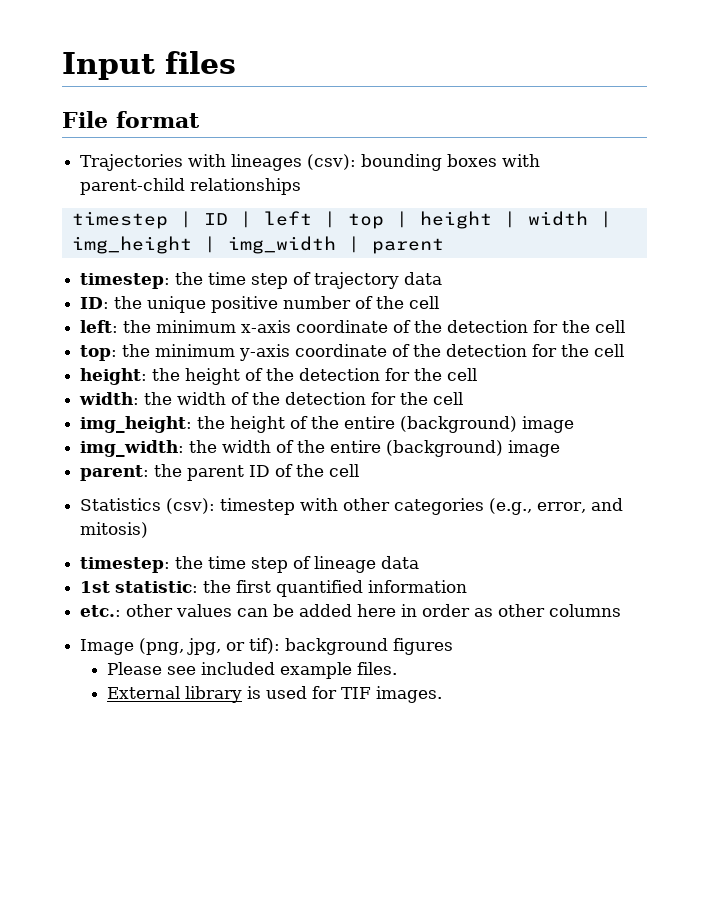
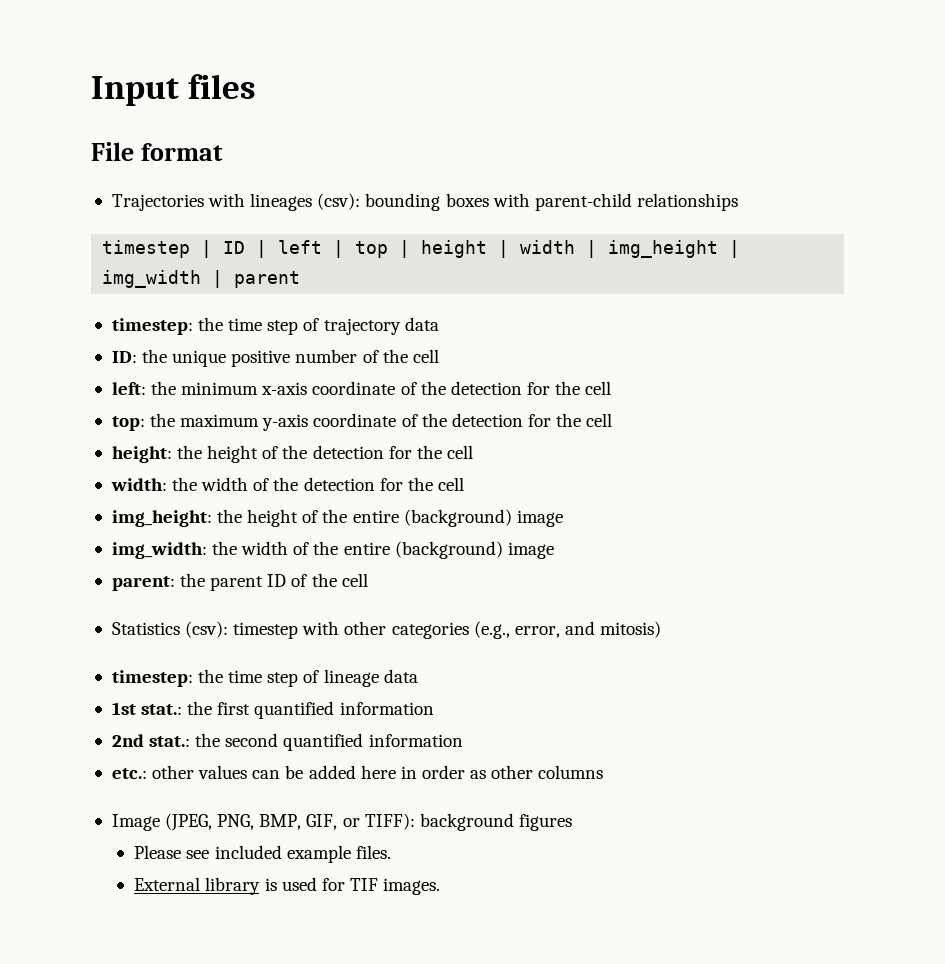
[155,344,236,357] minimum -> [180,414,260,427] maximum
[115,581,199,593] statistic: -> [141,704,183,715] stat.:
(468, 586) none -> [111,733,463,751] // 2nd stat.: the second quantified information
[139,638,281,655] (png, jpg, or tif): -> [165,813,415,831] (JPEG, PNG, BMP, GIF, or TIFF):

